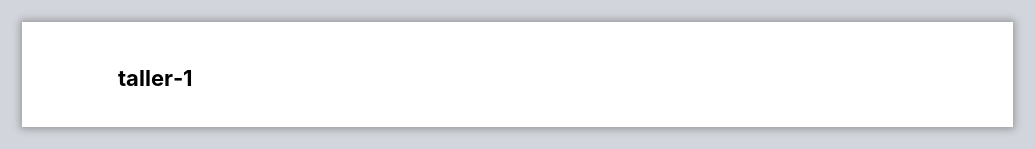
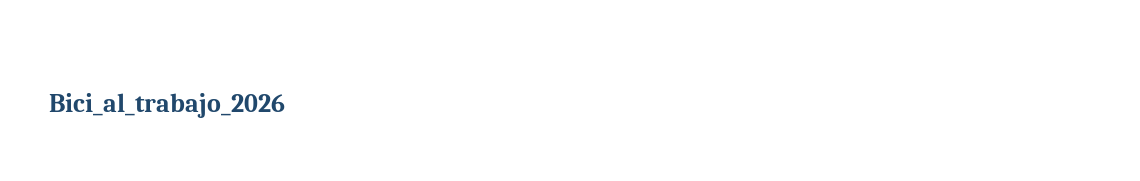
[118,70,192,86] taller-1 -> [49,93,285,118] Bici_al_trabajo_2026

